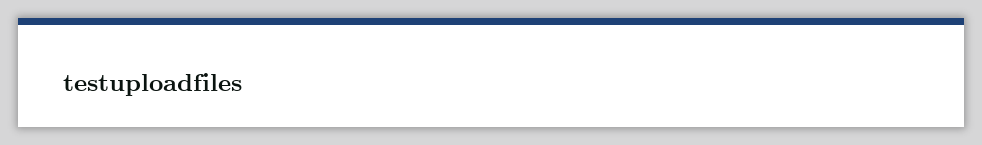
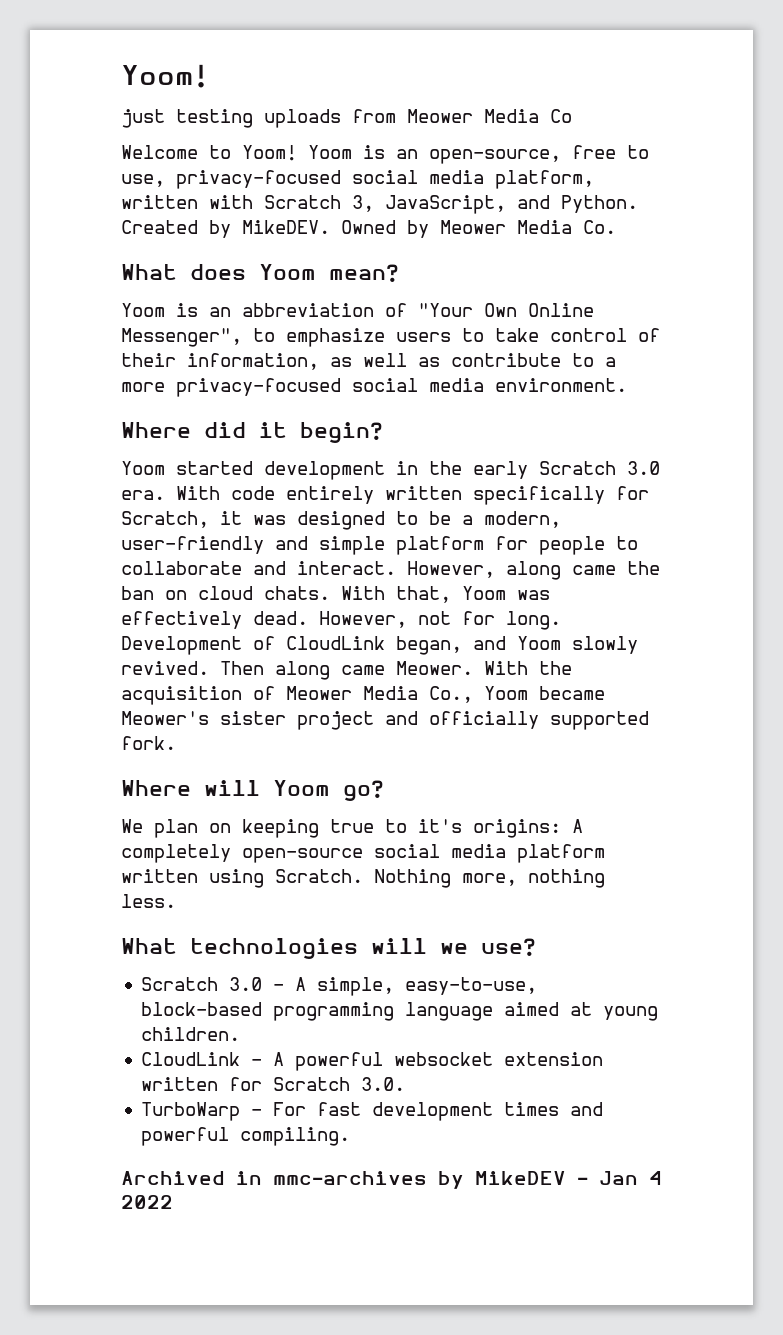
[63,73,242,96] testuploadfiles -> [121,64,209,88] [121,109,572,128] [121,145,649,164] [121,170,594,189] [121,195,638,214] [121,220,616,238] [121,264,399,282] [121,303,594,317] [121,328,660,347] [121,353,616,370] [121,378,627,397] [121,422,383,443] [121,461,660,480] [121,486,649,505] [121,511,561,530] [121,536,638,555] [121,561,660,580] [121,586,550,603] [121,611,561,630] [121,636,638,655] [121,661,572,680] [121,686,605,705] [121,711,649,730] [121,736,176,750] [121,780,384,801] [121,819,583,838] [121,844,605,863] [121,869,605,888] [121,894,176,908] [121,938,536,959] [141,977,538,996] [141,1002,659,1021] [141,1027,241,1041] [141,1052,604,1071] [141,1077,406,1091] [141,1102,604,1121] [141,1127,351,1146] [121,1171,662,1189] [121,1195,173,1209] Yoom! // just testing uploads from Meower Media Co // Welcome to Yoom! Yoom is an open-source, free to use, privacy-focused social media platform, written with Scratch 3, JavaScript, and Python. Created by MikeDEV. Owned by Meower Media Co. // What does Yoom mean? // Yoom is an abbreviation of "Your Own Online Messenger", to emphasize users to take control of their information, as well as contribute to a more privacy-focused social media environment. // Where did it begin? // Yoom started development in the early Scratch 3.0 era. With code entirely written specifically for Scratch, it was designed to be a modern, user-friendly and simple platform for people to collaborate and interact. However, along came the ban on cloud chats. With that, Yoom was effectively dead. However, not for long. Development of CloudLink began, and Yoom slowly revived. Then along came Meower. With the acquisition of Meower Media Co., Yoom became Meower's sister project and officially supported fork. // Where will Yoom go? // We plan on keeping true to it's origins: A completely open-source social media platform written using Scratch. Nothing more, nothing less. // What technologies will we use? // Scratch 3.0 - A simple, easy-to-use, block-based programming language aimed at young children. // CloudLink - A powerful websocket extension written for Scratch 3.0. // TurboWarp - For fast development times and powerful compiling. // Archived in mmc-archives by MikeDEV - Jan 4 2022

